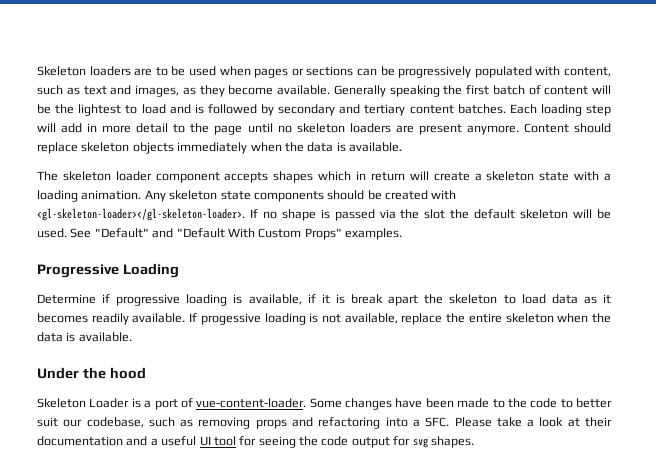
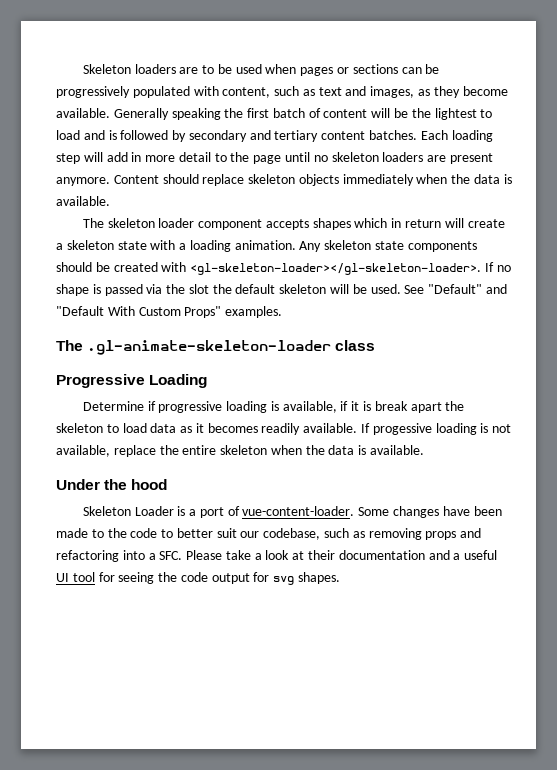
(402, 234) none -> [56,340,376,355] // The .gl-animate-skeleton-loader class

